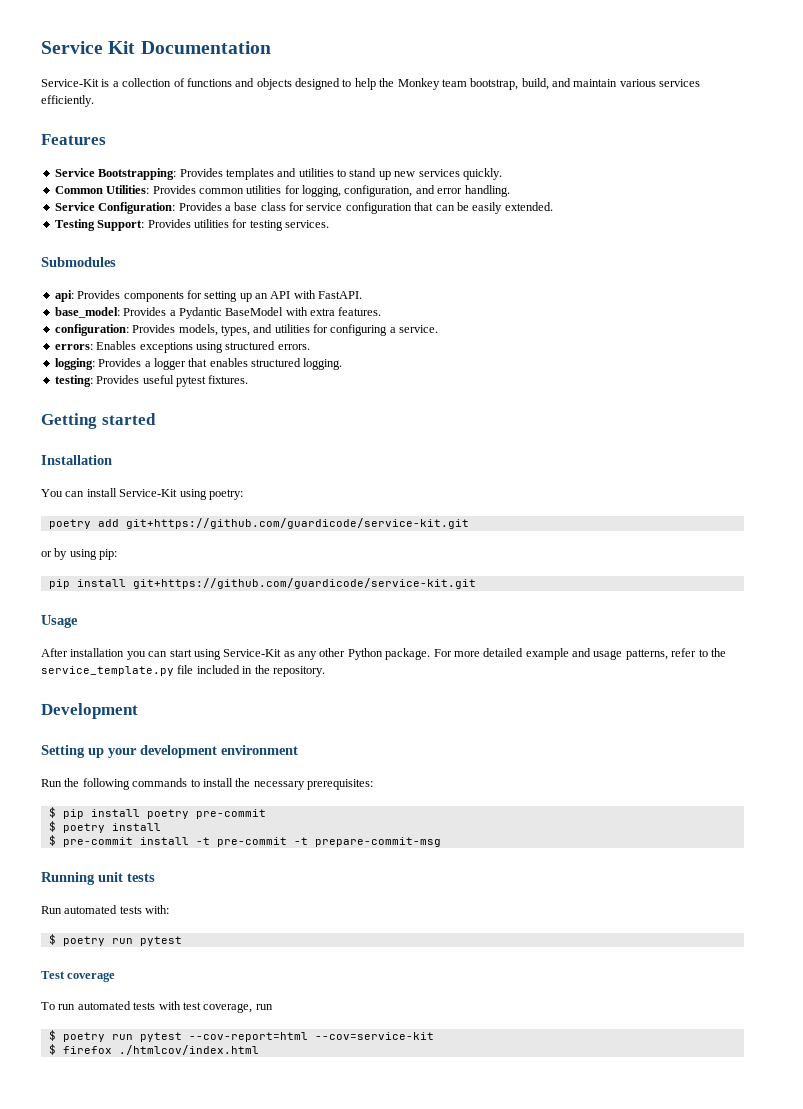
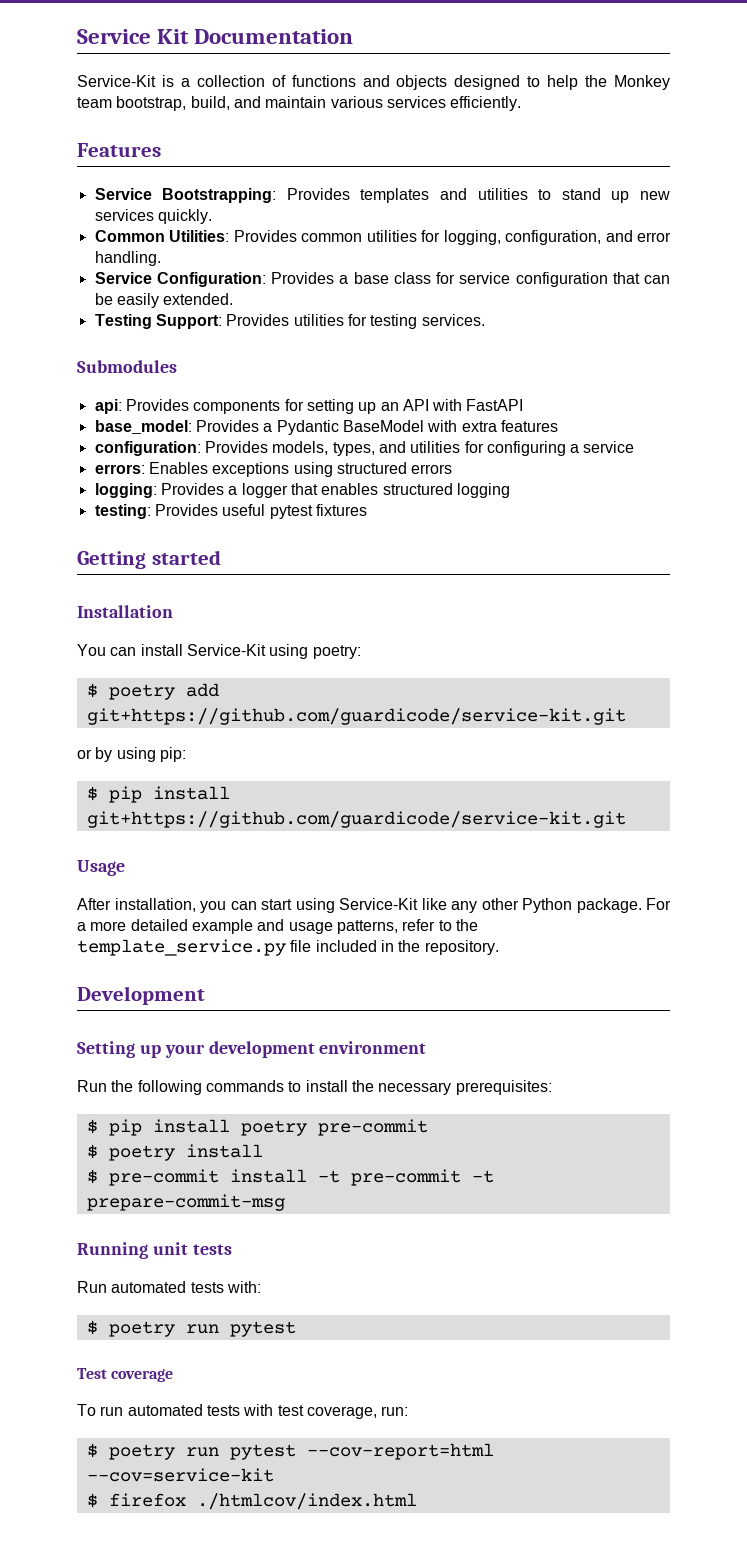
[318,291,363,299] FastAPI. -> [466,399,524,411] FastAPI
[338,307,382,316] features. -> [500,420,558,432] features
[399,325,439,333] service. -> [583,441,635,453] service
[277,344,310,350] errors. -> [411,464,453,474] errors
[303,358,343,370] logging. -> [456,483,510,498] logging
[208,375,249,384] fixtures. -> [315,504,367,516] fixtures
(243, 494) none -> [86,683,98,698] $
(118, 554) none -> [86,786,98,801] $
[70,648,125,657] installation -> [114,898,196,912] installation,
[283,651,295,657] as -> [421,898,447,910] like
(452, 653) none -> [77,922,86,931] a
[41,666,174,676] service_template.py -> [77,939,286,956] template_service.py
[255,1004,273,1010] run -> [381,1406,409,1416] run:

